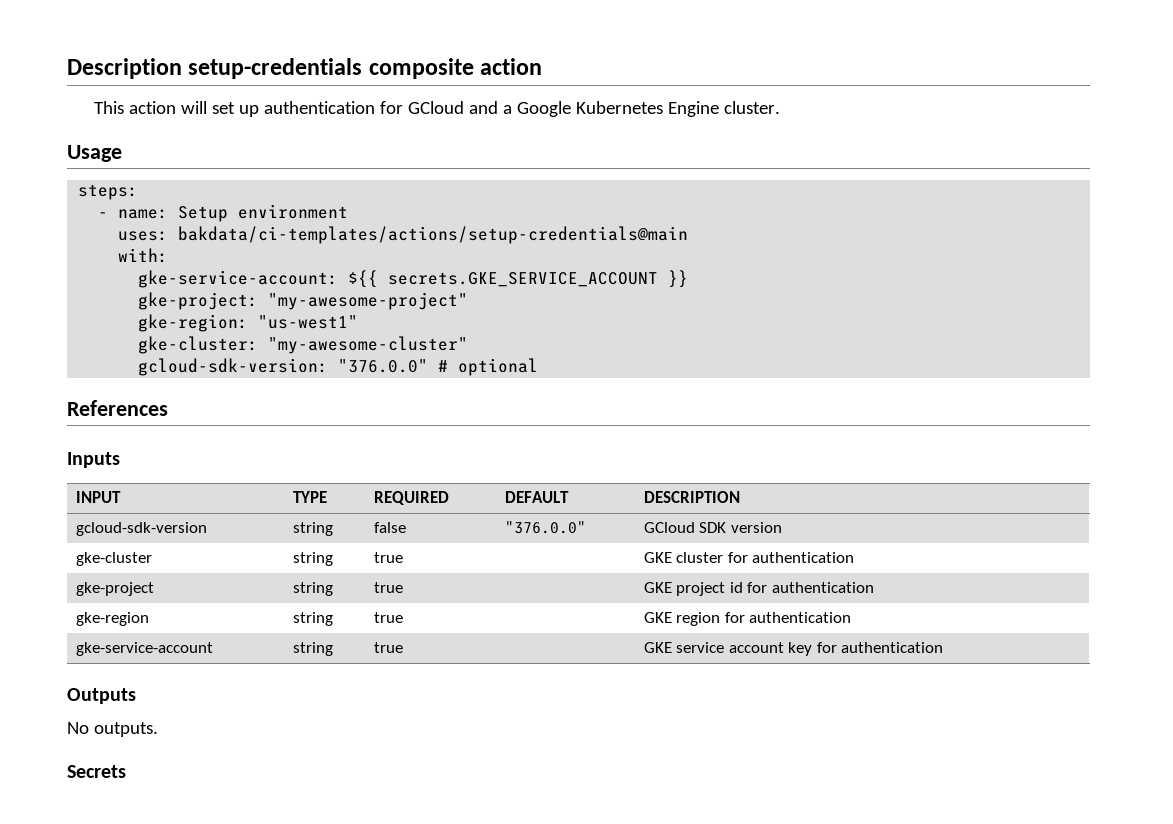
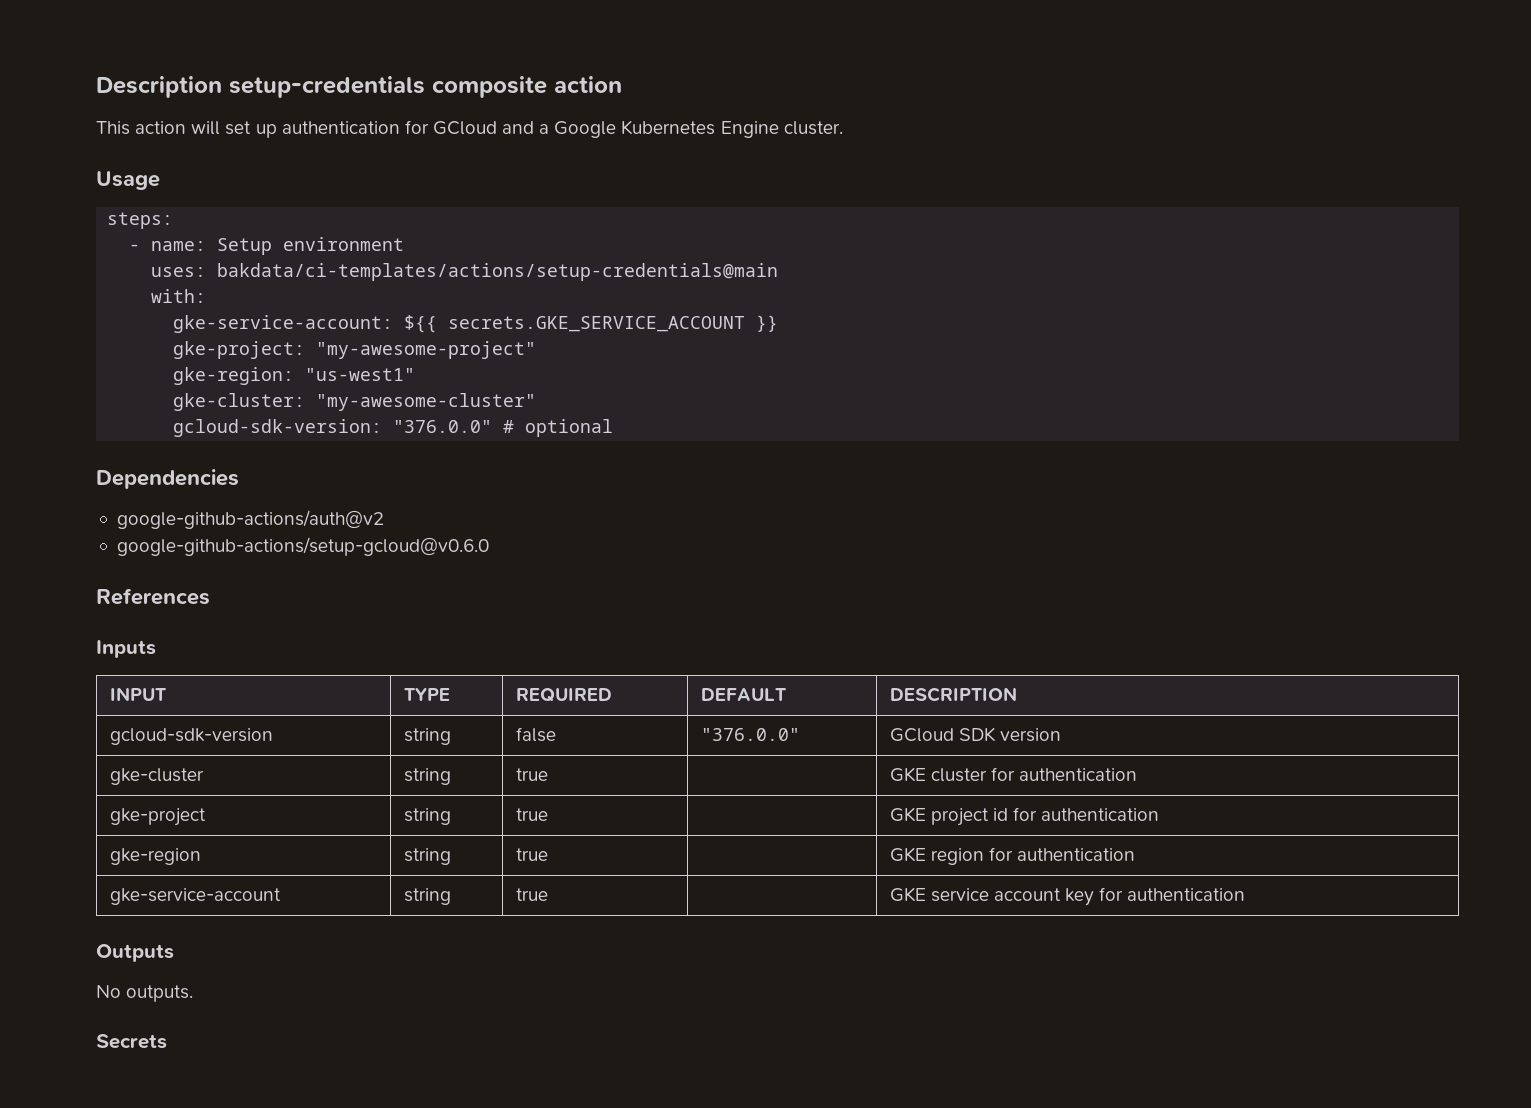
(539, 367) none -> [96,469,239,489] [116,510,384,529] [116,537,489,556] // Dependencies // google-github-actions/auth@v2 // google-github-actions/setup-gcloud@v0.6.0

